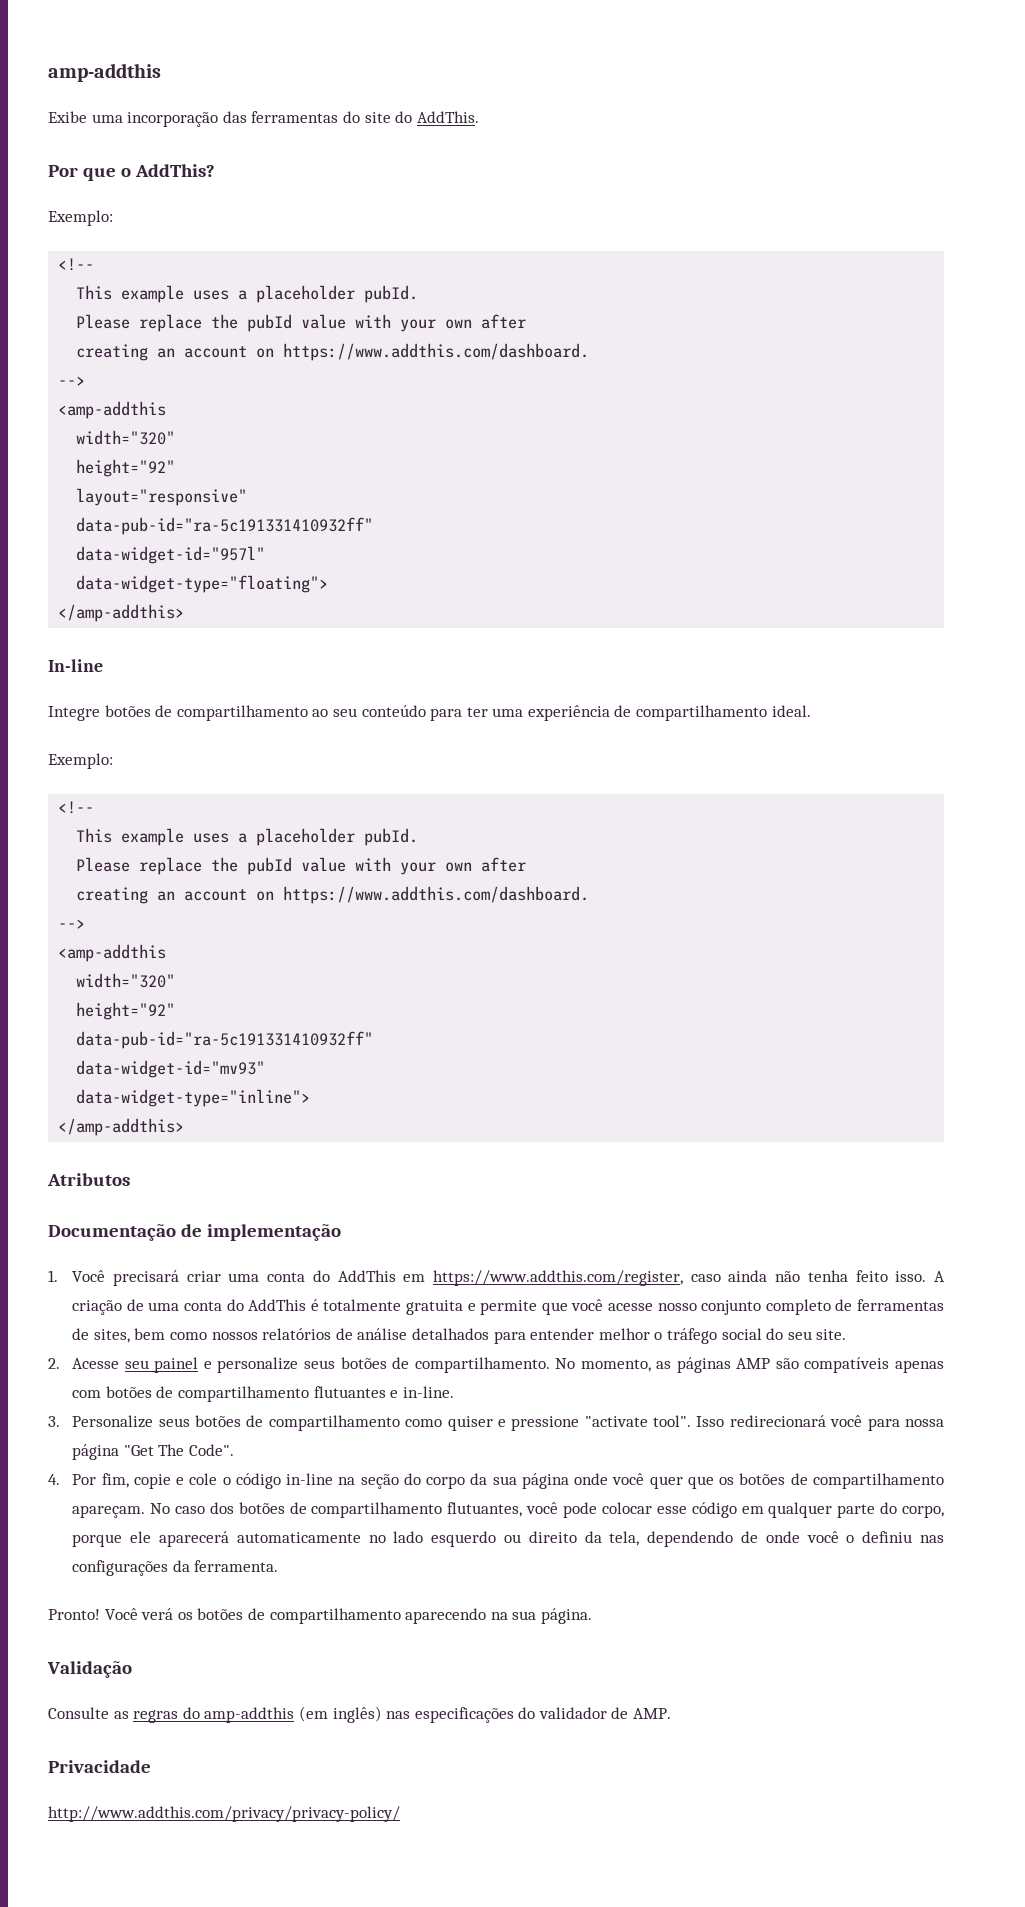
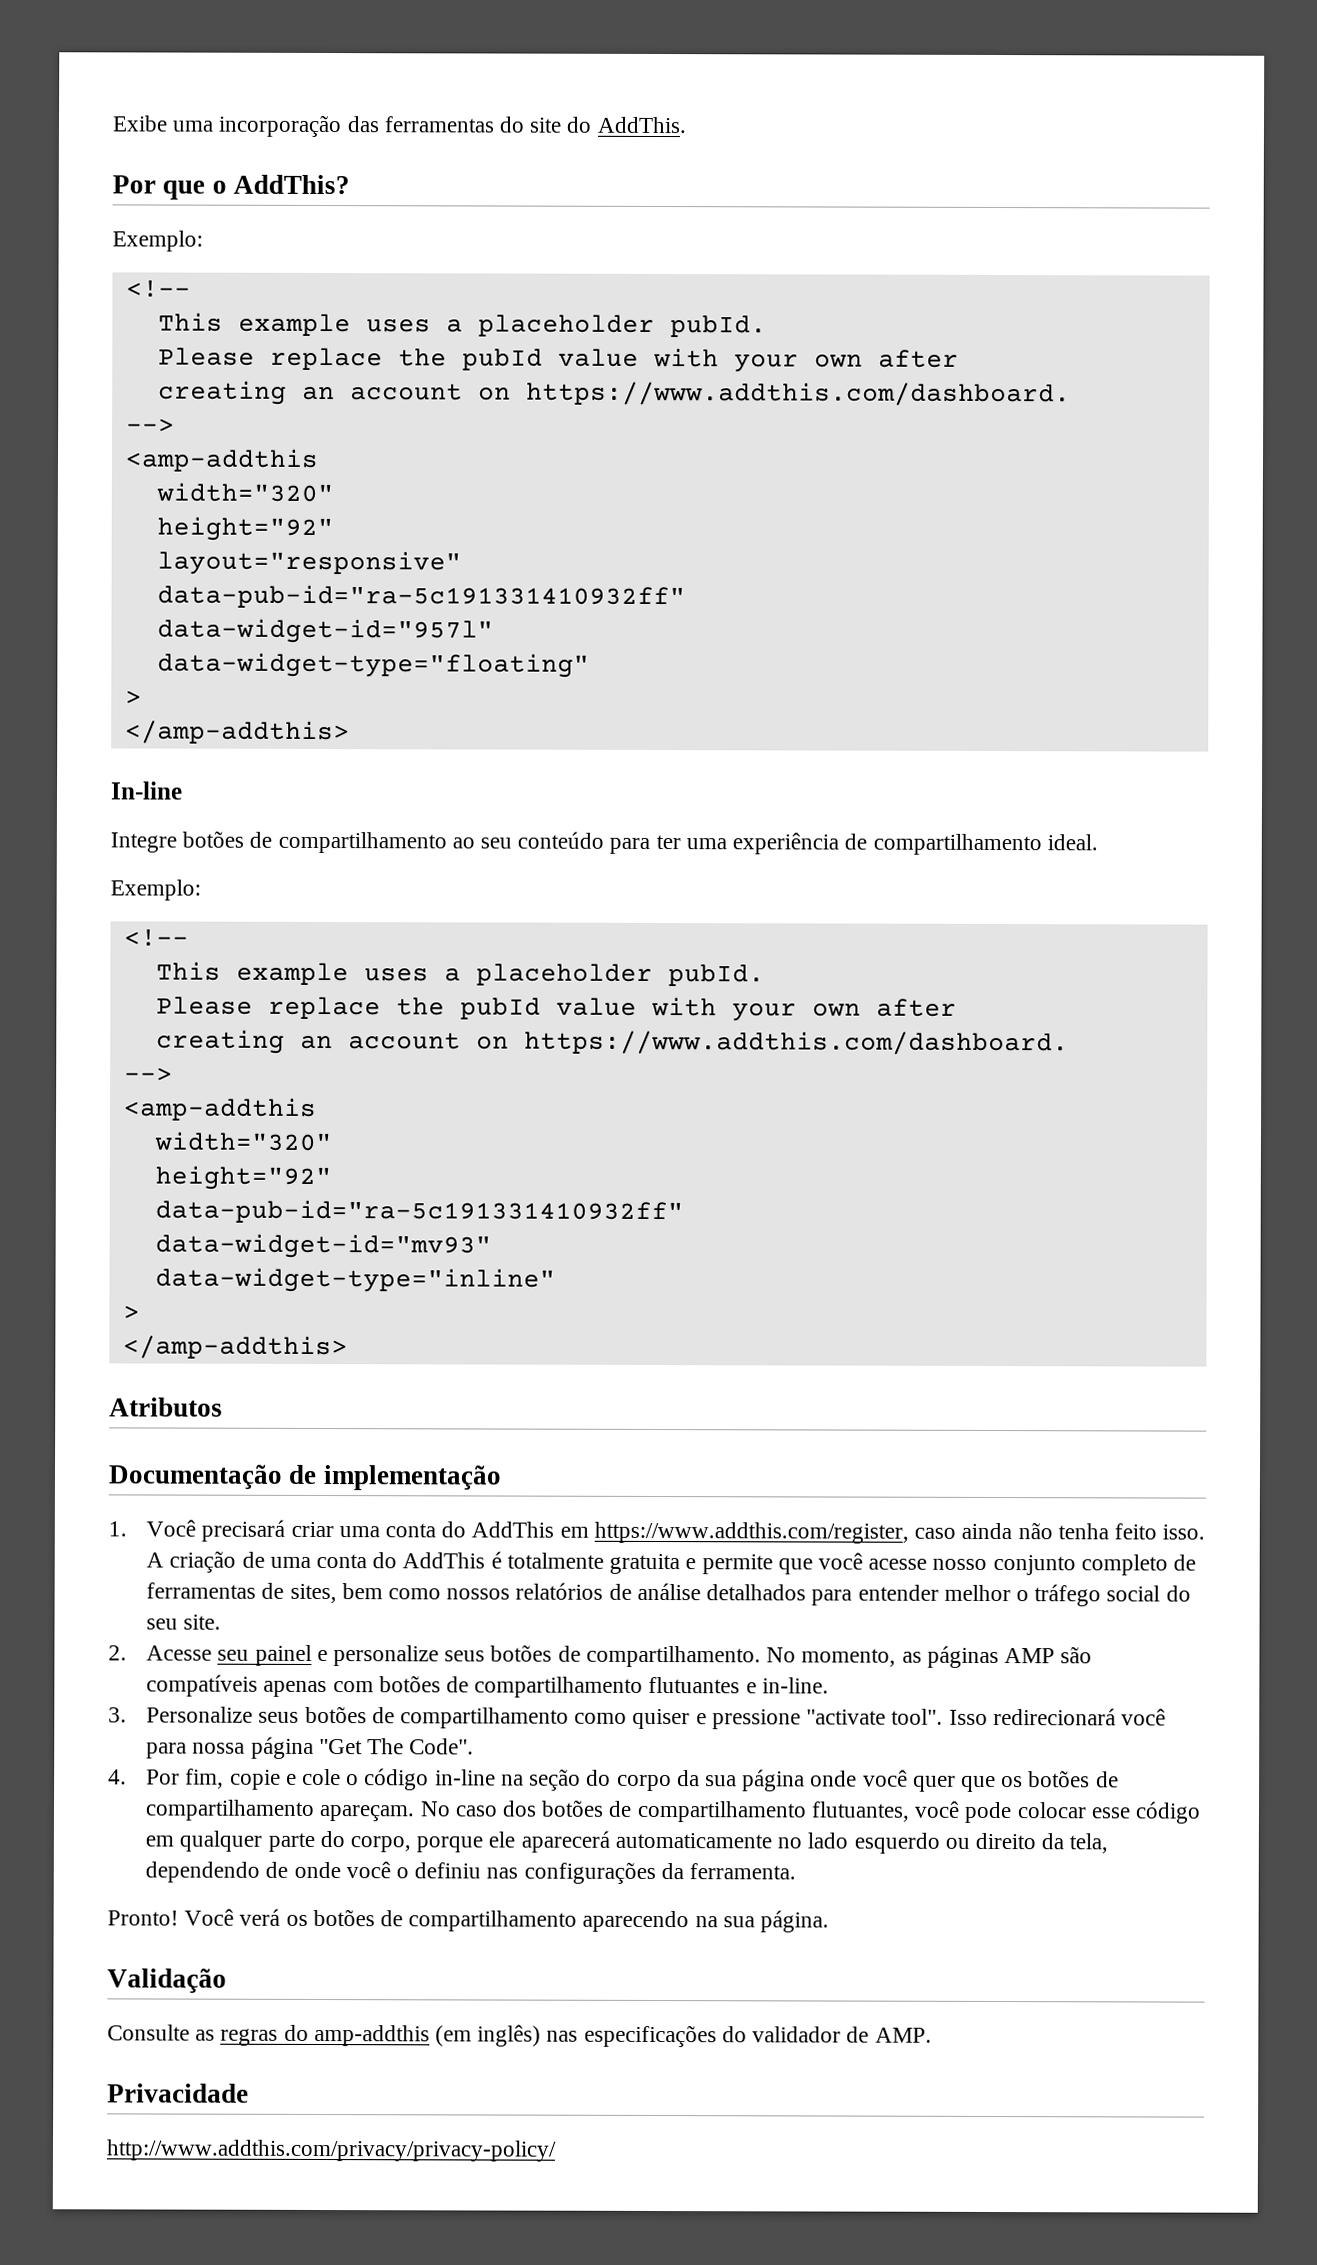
[48,63,161,82] amp-addthis // -> (112, 123) none
[76,575,329,593] data-widget-type="floating"> -> [156,652,590,678] [124,690,142,705] data-widget-type="floating" // >
[76,1089,311,1107] data-widget-type="inline"> -> [154,1267,556,1293] [122,1305,140,1320] data-widget-type="inline" // >

